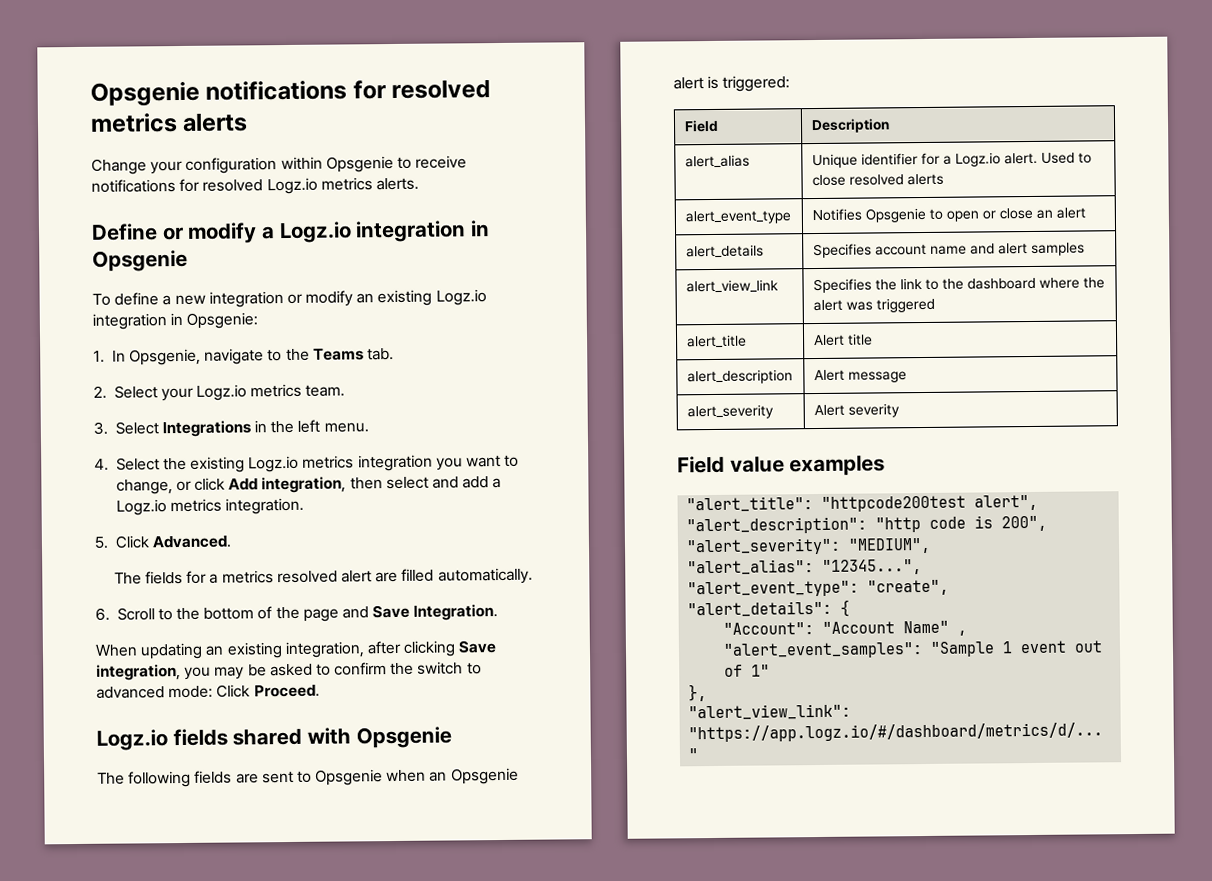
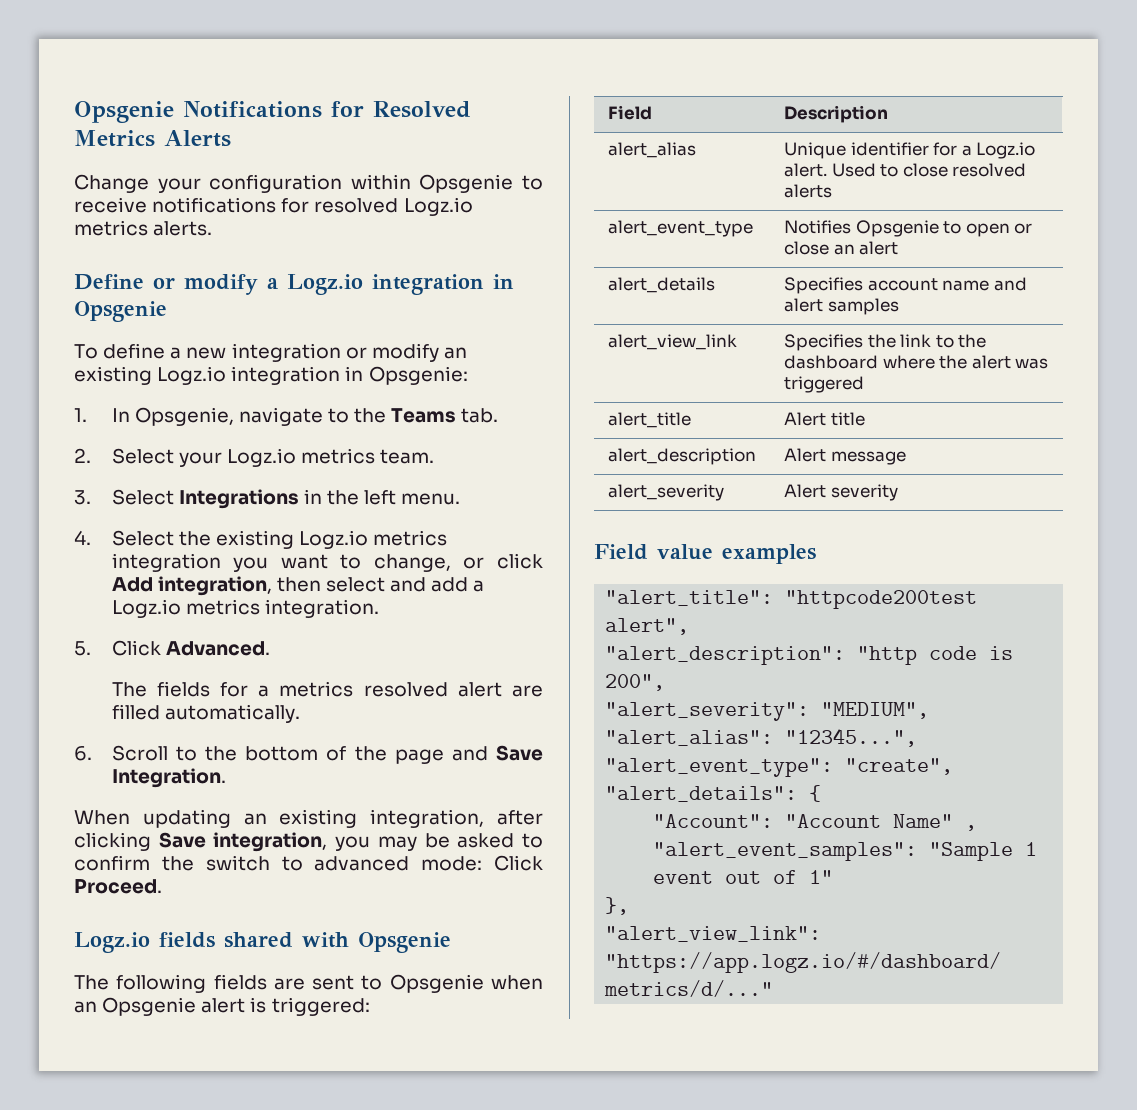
[90,80,492,107] [90,113,249,133] Opsgenie notifications for resolved metrics alerts -> [74,101,471,123] [74,130,231,147] Opsgenie Notifications for Resolved Metrics Alerts

